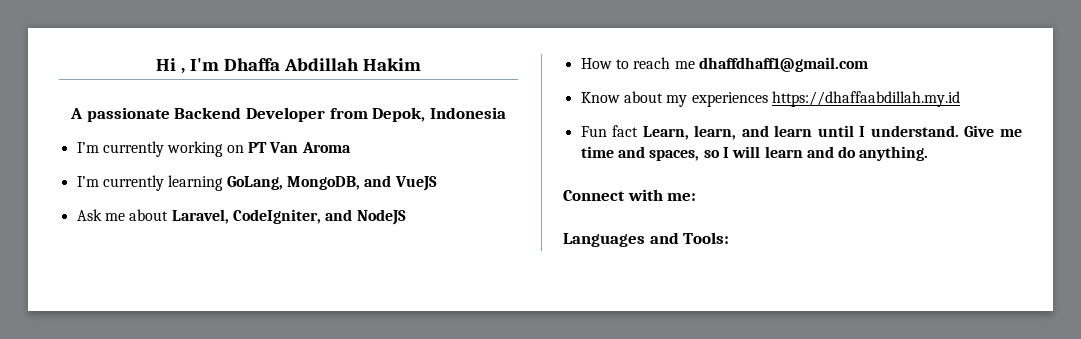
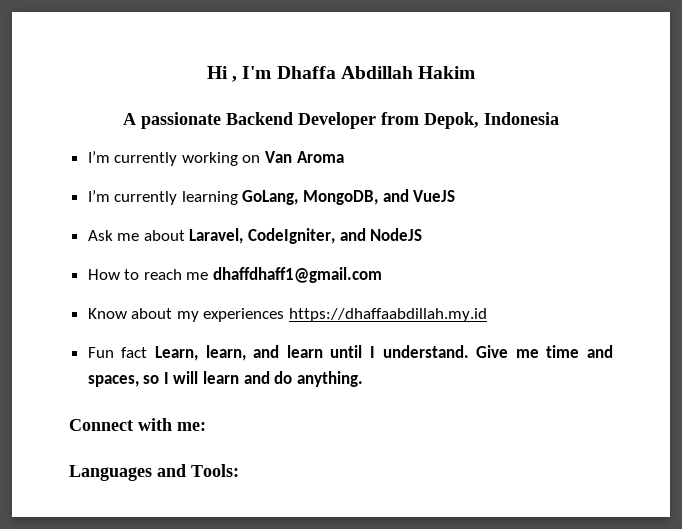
[247,142,267,153] PT -> (261, 159) none

